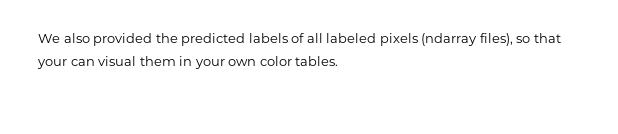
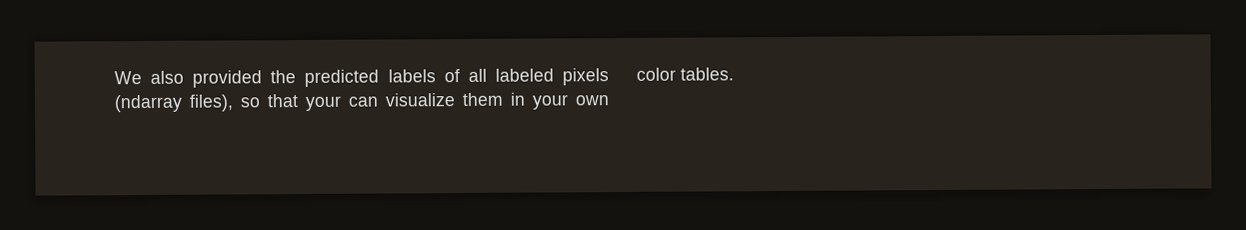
[98,56,137,66] visual -> [385,93,455,107] visualize

